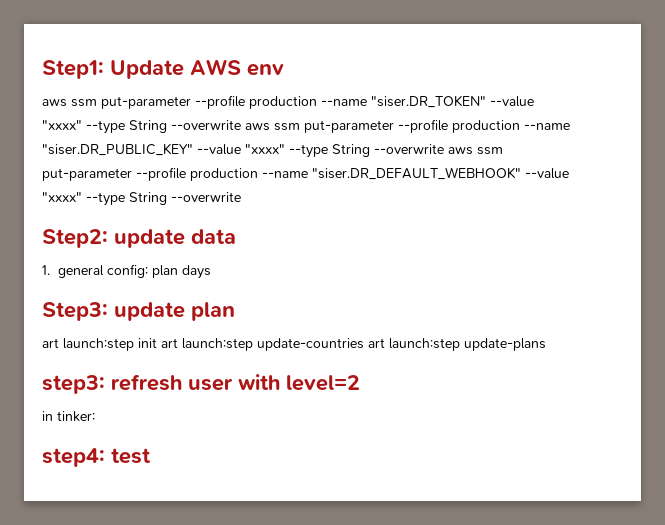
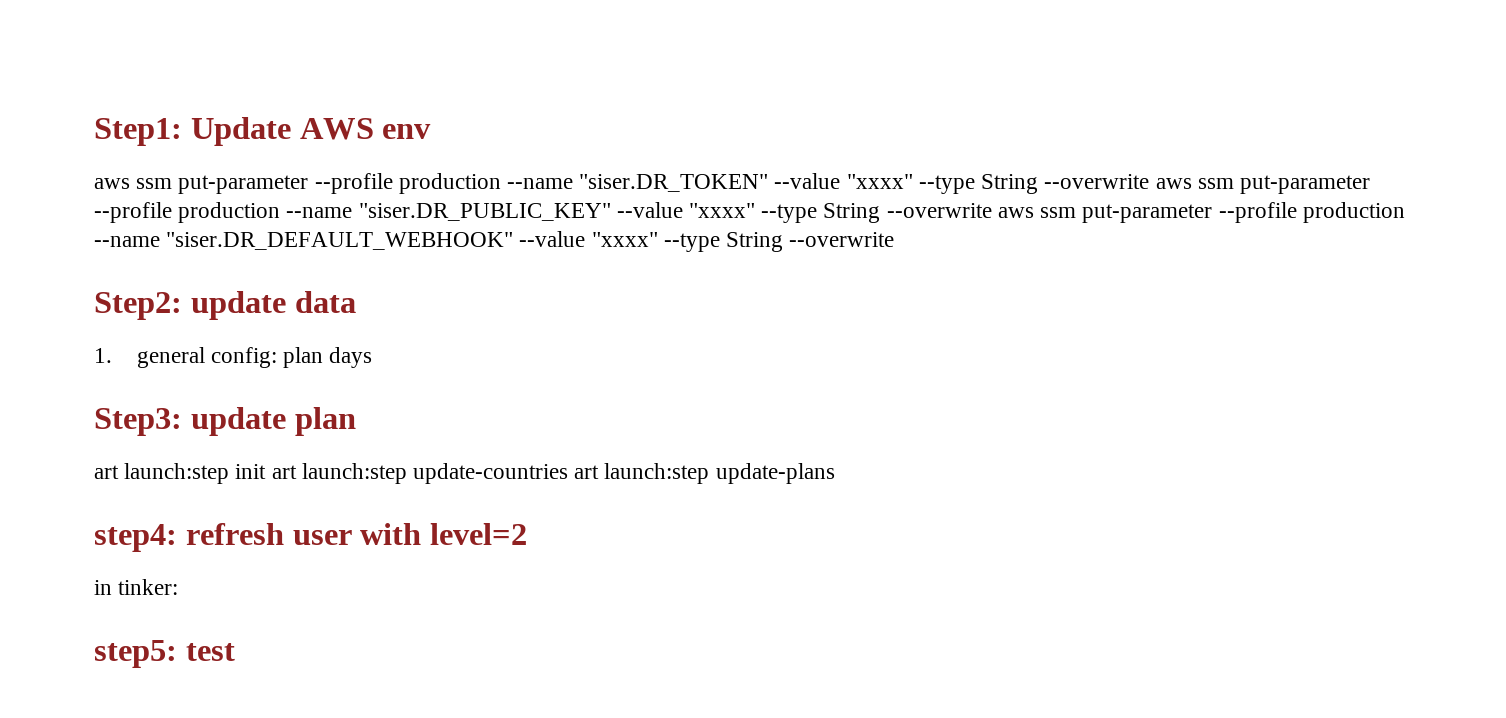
[42,375,105,394] step3: -> [94,524,177,552] step4:
[42,448,105,467] step4: -> [94,640,177,668] step5:

